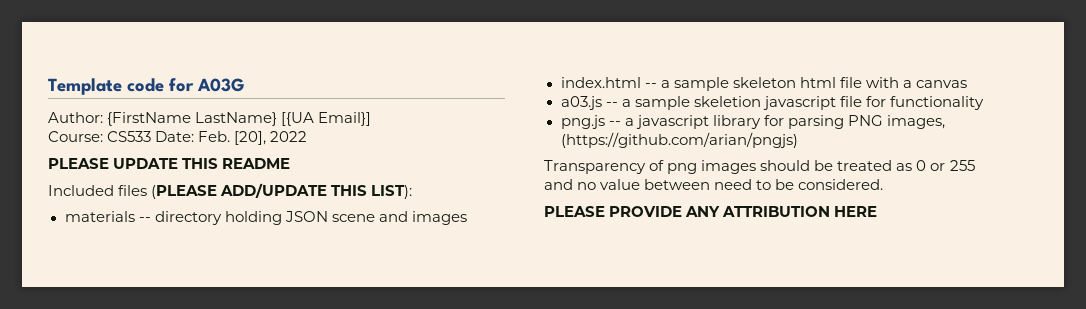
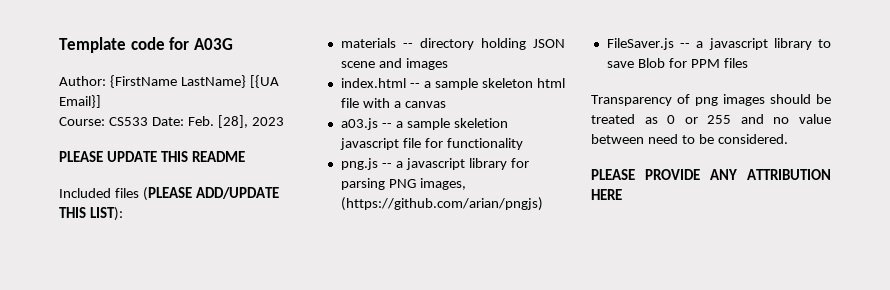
[234,131,308,145] [20], 2022 -> [217,115,284,128] [28], 2023
(798, 140) none -> [606,38,831,50] [606,58,748,68] // FileSaver.js -- a javascript library to save Blob for PPM files

